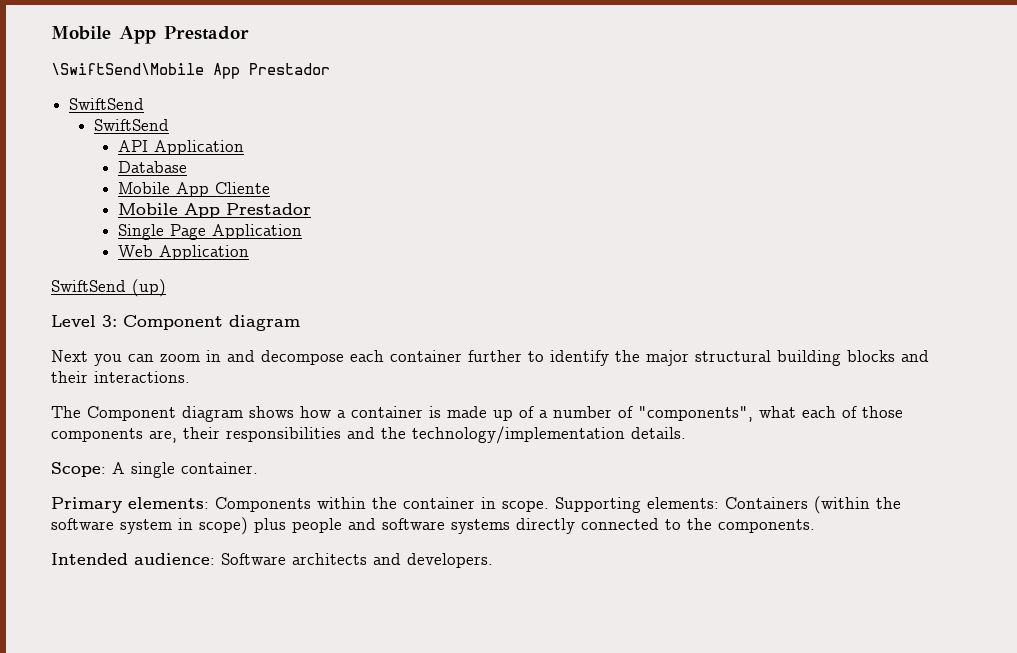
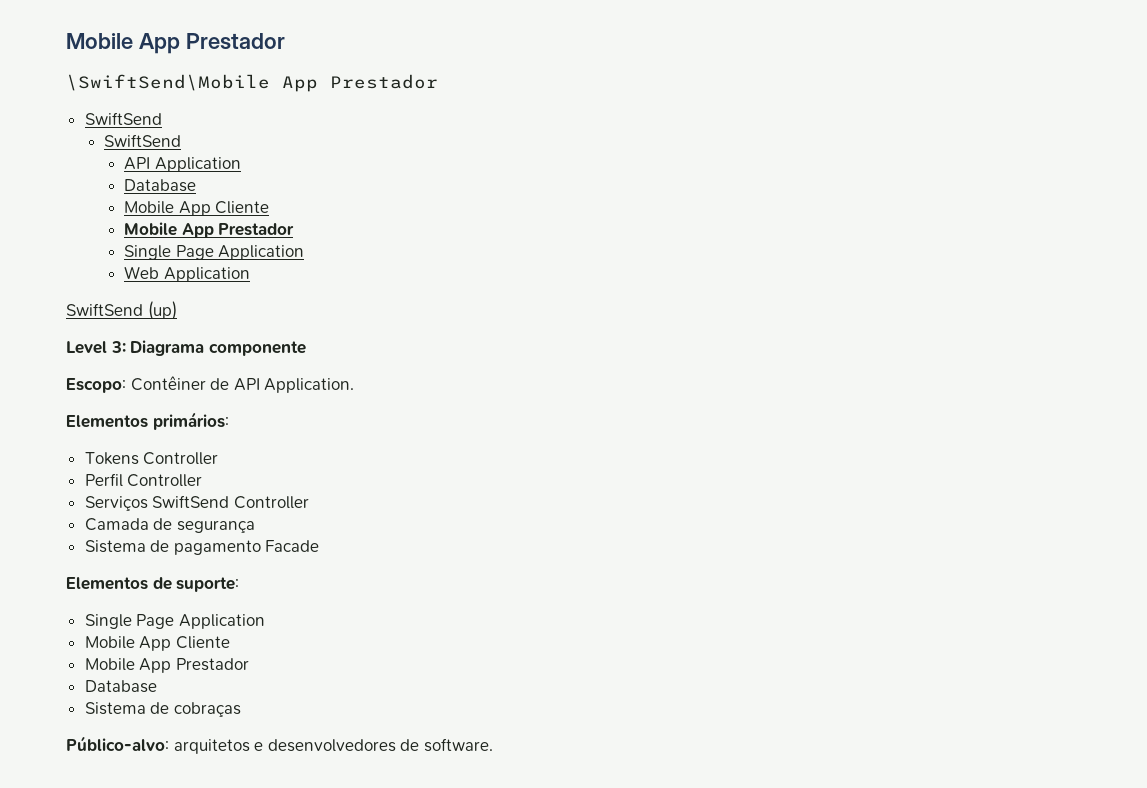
[123,315,300,331] [51,350,929,366] [51,371,190,383] [51,406,903,422] [51,426,686,444] [51,462,258,478] [51,496,901,514] [51,517,815,535] [51,553,493,568] Component diagram // Next you can zoom in and decompose each container further to identify the major structural building blocks and their interactions. // The Component diagram shows how a container is made up of a number of "components", what each of those components are, their responsibilities and the technology/implementation details. // Scope: A single container. // Primary elements: Components within the container in scope. Supporting elements: Containers (within the software system in scope) plus people and software systems directly connected to the components. // Intended audience: Software architects and developers. -> [130,340,306,356] [66,376,355,393] [66,412,229,430] [84,452,219,465] [84,473,203,487] [84,495,309,511] [84,518,255,533] [84,540,320,555] [66,577,240,592] [84,614,265,629] [84,636,230,651] [84,658,249,673] [84,680,157,693] [84,702,241,717] [66,736,493,754] Diagrama componente // Escopo: Contêiner de API Application. // Elementos primários: // Tokens Controller // Perfil Controller // Serviços SwiftSend Controller // Camada de segurança // Sistema de pagamento Facade // Elementos de suporte: // Single Page Application // Mobile App Cliente // Mobile App Prestador // Database // Sistema de cobraças // Público-alvo: arquitetos e desenvolvedores de software.

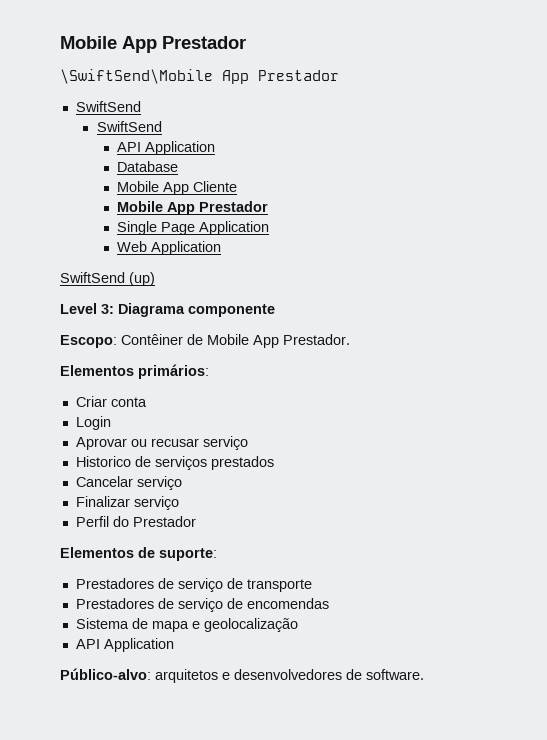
[233,378,355,393] API Application. -> [207,334,350,348] Mobile App Prestador.
[84,452,219,465] [84,473,203,487] [84,495,309,511] [84,518,255,533] [84,540,320,555] [66,577,240,592] [84,614,265,629] [84,636,230,651] [84,658,249,673] [84,680,157,693] [84,702,241,717] Tokens Controller // Perfil Controller // Serviços SwiftSend Controller // Camada de segurança // Sistema de pagamento Facade // Elementos de suporte: // Single Page Application // Mobile App Cliente // Mobile App Prestador // Database // Sistema de cobraças -> [75,396,147,407] [75,416,111,430] [75,436,248,450] [75,456,274,470] [75,476,182,490] [75,496,179,510] [75,516,196,527] [60,547,217,561] [75,578,312,592] [75,598,329,612] [75,618,298,632] [75,638,174,652] Criar conta // Login // Aprovar ou recusar serviço // Historico de serviços prestados // Cancelar serviço // Finalizar serviço // Perfil do Prestador // Elementos de suporte: // Prestadores de serviço de transporte // Prestadores de serviço de encomendas // Sistema de mapa e geolocalização // API Application

